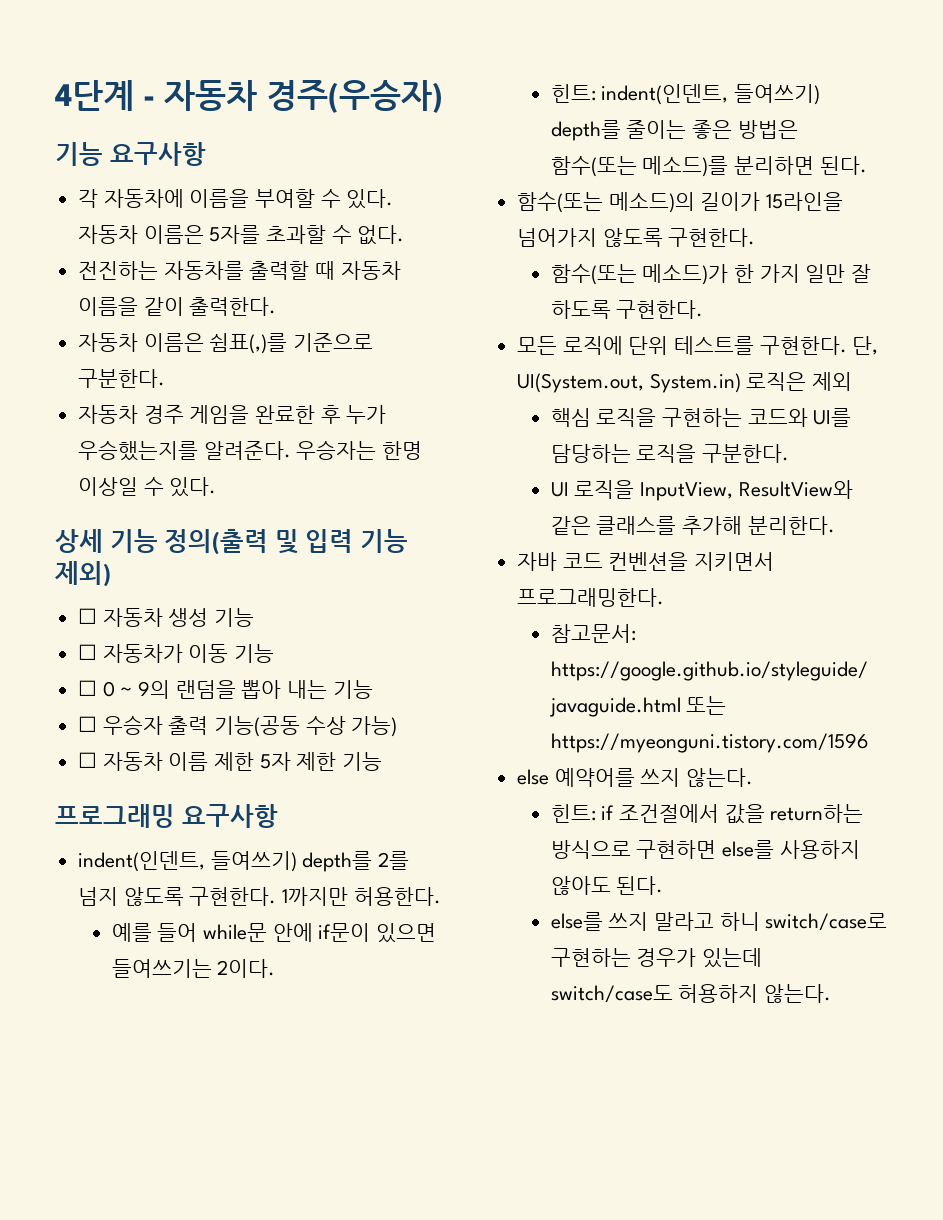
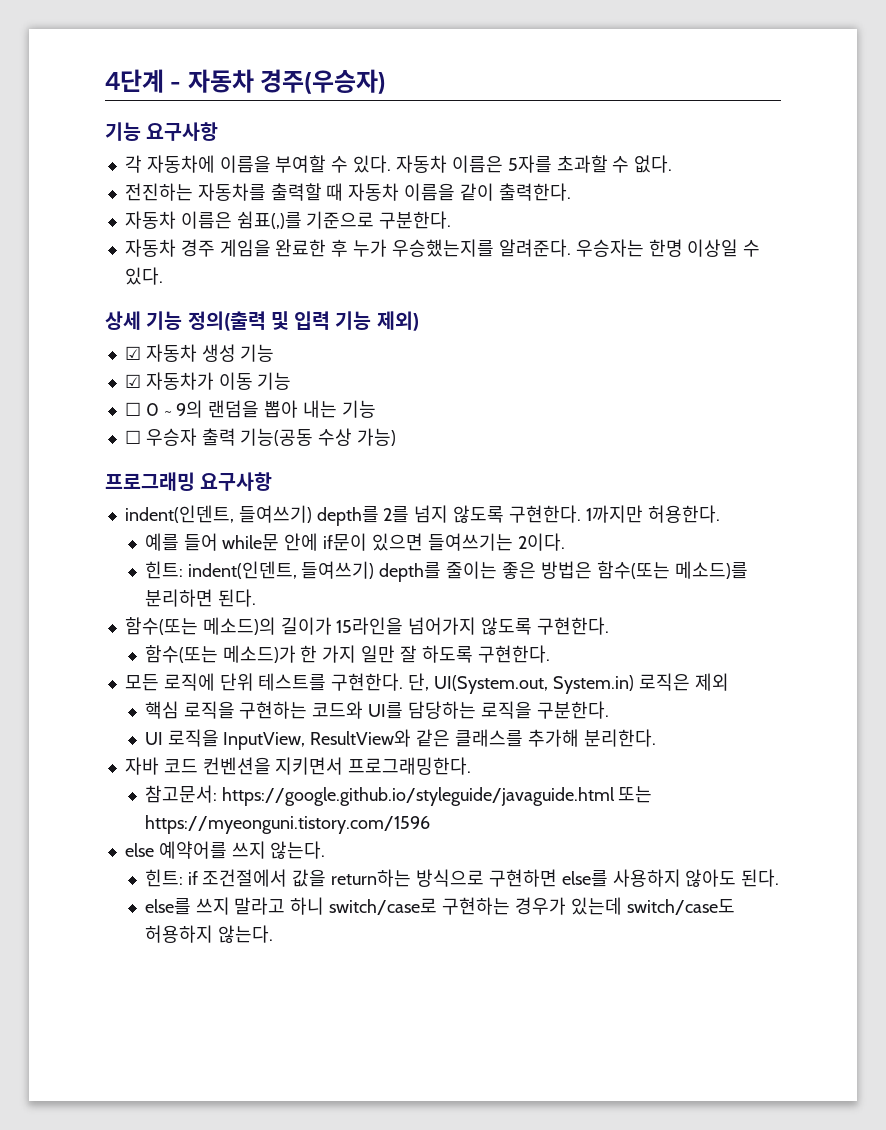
[78,608,98,624] ☐ -> [124,346,141,360] ☑
[78,644,98,660] ☐ -> [124,374,141,388] ☑
[78,752,383,771] // ☐ 자동차 이름 제한 5자 제한 기능 -> (397, 437) none

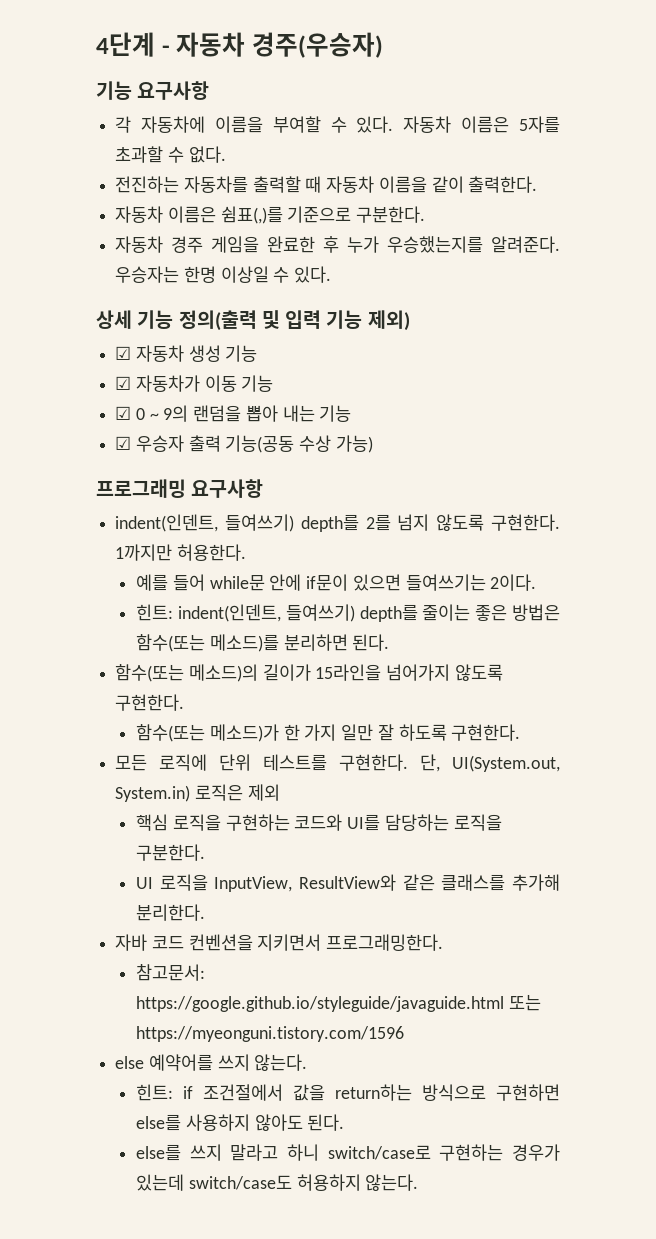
[124,402,141,416] ☐ -> [115,406,132,420] ☑
[124,430,141,444] ☐ -> [115,436,132,450] ☑

